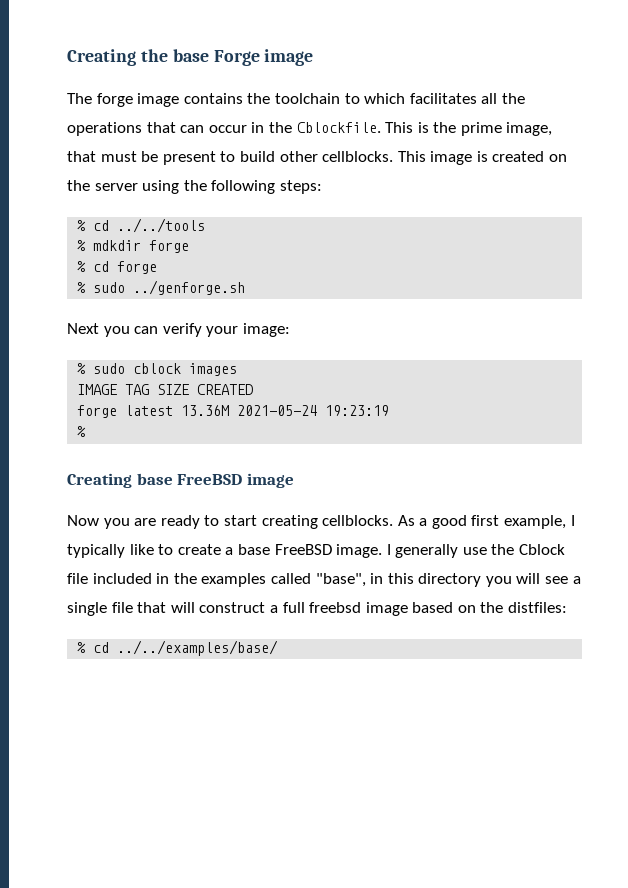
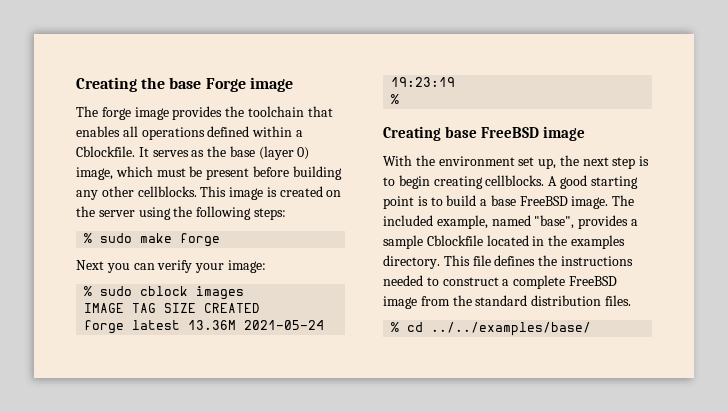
[183,93,243,104] contains -> [172,106,223,120] provides
[344,93,525,104] [67,122,553,136] [67,151,275,165] to which facilitates all the operations that can occur in the Cblockfile. This is the prime image, that must be present to build -> [307,106,333,117] [76,126,303,140] [76,146,310,160] [76,166,342,180] [76,190,98,200] that enables all operations defined within a Cblockfile. It serves as the base (layer 0) image, which must be present before building any
[93,218,206,233] [77,240,190,253] [77,261,158,274] [77,280,246,295] cd ../../tools // % mdkdir forge // % cd forge // % sudo ../genforge.sh -> [100,233,221,247] sudo make forge
[67,515,575,529] [67,544,566,558] [67,573,581,587] [67,602,568,616] Now you are ready to start creating cellblocks. As a good first example, I typically like to create a base FreeBSD image. I generally use the Cblock file included in the examples called "base", in this directory you will see a single file that will construct a full freebsd image based on the distfiles: -> [383,155,650,169] [383,175,638,189] [383,195,635,209] [383,215,638,229] [383,235,625,249] [383,255,633,269] [383,275,617,289] [383,295,631,309] With the environment set up, the next step is to begin creating cellblocks. A good starting point is to build a base FreeBSD image. The included example, named "base", provides a sample Cblockfile located in the examples directory. This file defines the instructions needed to construct a complete FreeBSD image from the standard distribution files.

